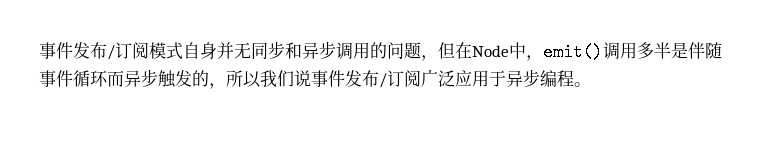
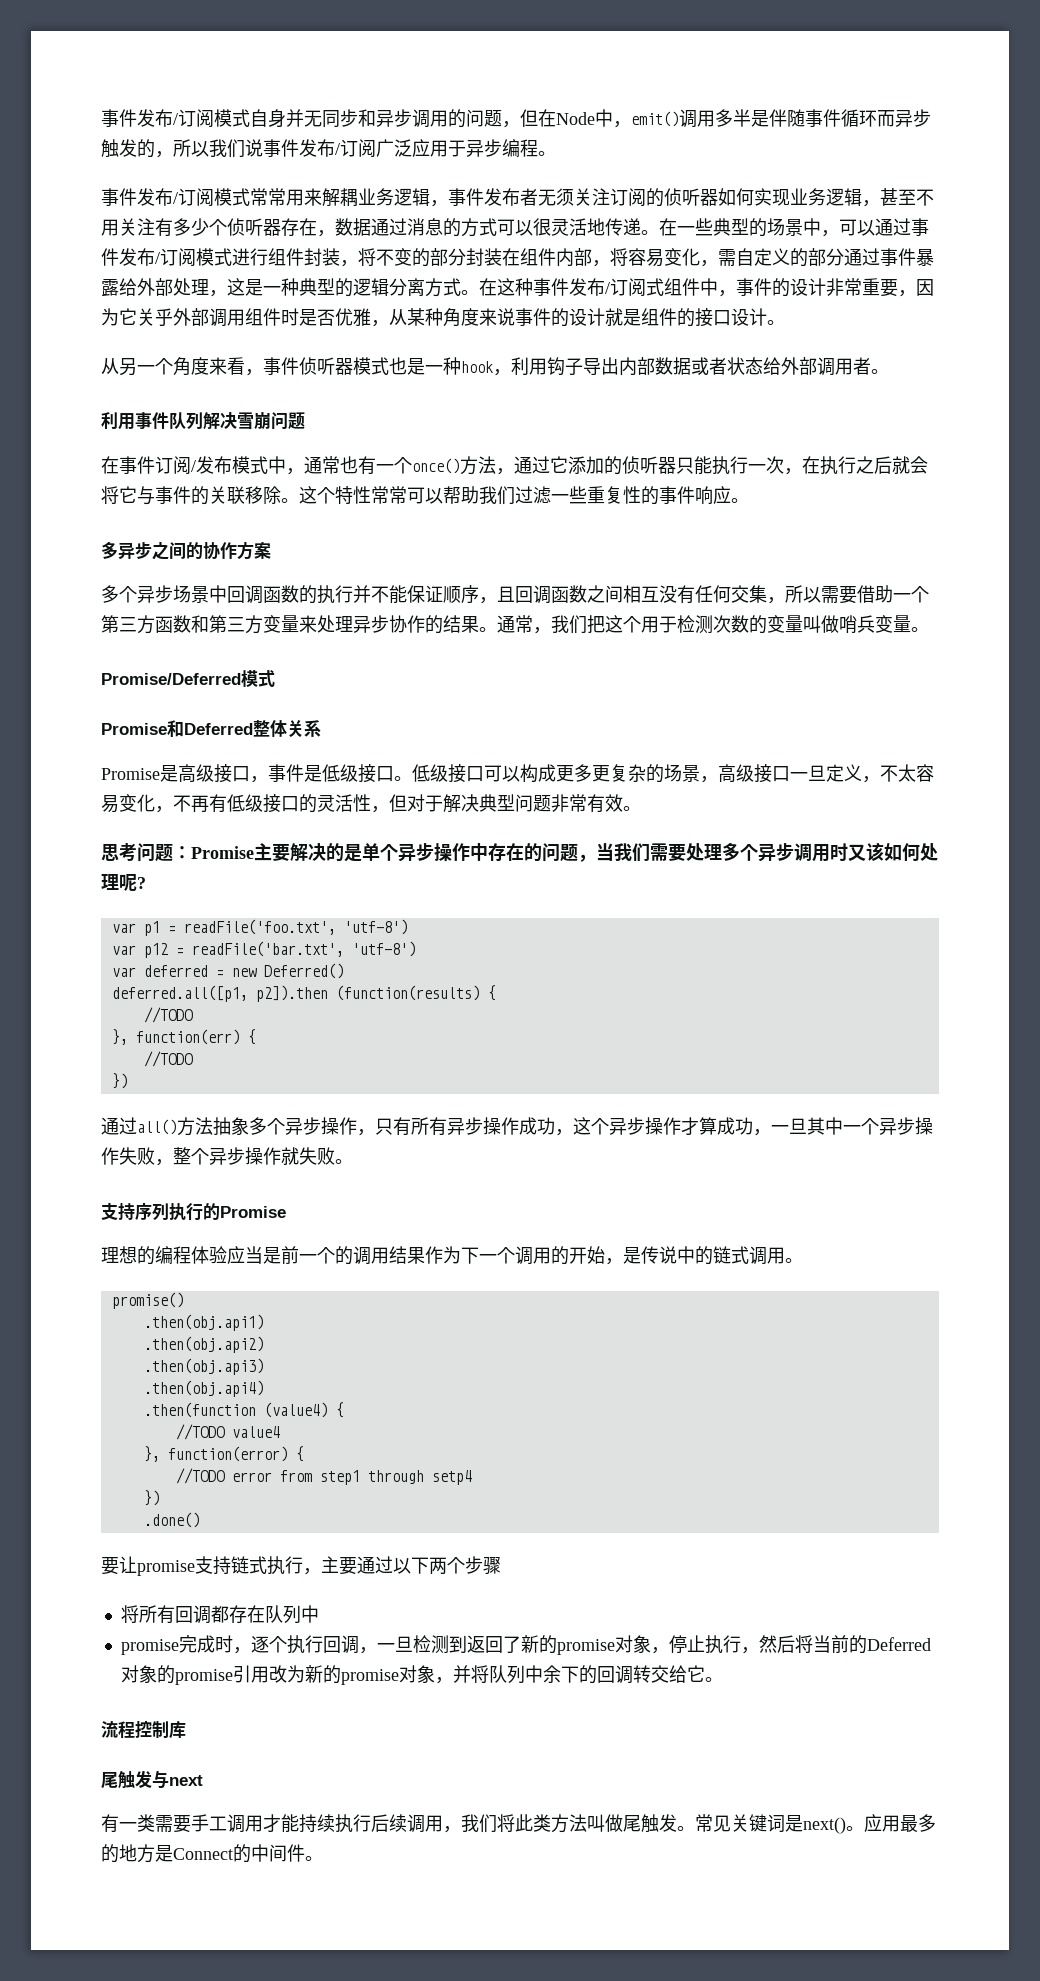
(591, 84) none -> [101,188,934,207] [101,218,929,237] [101,248,934,267] [101,278,934,297] [101,308,785,327] [101,357,889,376] [101,412,305,430] [101,456,928,475] [101,486,749,505] [101,541,271,560] [101,585,929,604] [101,615,929,634] [101,670,275,687] [101,720,321,737] [101,764,934,783] [101,794,641,813] [101,842,938,862] [101,874,146,891] [111,919,408,936] [111,941,416,958] [111,963,344,979] [111,985,496,1002] [143,1007,193,1023] [111,1029,256,1045] [143,1051,193,1067] [111,1073,128,1089] [101,1117,933,1136] [101,1147,353,1166] [101,1202,286,1221] [101,1246,803,1265] [111,1292,184,1309] [143,1314,264,1331] [143,1336,264,1353] [143,1358,264,1375] [143,1380,264,1397] [143,1402,344,1418] [175,1424,280,1440] [143,1446,304,1462] [175,1468,472,1485] [143,1490,160,1506] [143,1512,200,1528] [101,1556,501,1576] [120,1605,319,1624] [120,1635,931,1655] [120,1665,723,1685] [101,1720,186,1739] [101,1770,203,1789] [101,1814,936,1834] [101,1844,323,1863] // 事件发布/订阅模式常常用来解耦业务逻辑，事件发布者无须关注订阅的侦听器如何实现业务逻辑，甚至不用关注有多少个侦听器存在，数据通过消息的方式可以很灵活地传递。在一些典型的场景中，可以通过事件发布/订阅模式进行组件封装，将不变的部分封装在组件内部，将容易变化，需自定义的部分通过事件暴露给外部处理，这是一种典型的逻辑分离方式。在这种事件发布/订阅式组件中，事件的设计非常重要，因为它关乎外部调用组件时是否优雅，从某种角度来说事件的设计就是组件的接口设计。 // 从另一个角度来看，事件侦听器模式也是一种hook，利用钩子导出内部数据或者状态给外部调用者。 // 利用事件队列解决雪崩问题 // 在事件订阅/发布模式中，通常也有一个once()方法，通过它添加的侦听器只能执行一次，在执行之后就会将它与事件的关联移除。这个特性常常可以帮助我们过滤一些重复性的事件响应。 // 多异步之间的协作方案 // 多个异步场景中回调函数的执行并不能保证顺序，且回调函数之间相互没有任何交集，所以需要借助一个第三方函数和第三方变量来处理异步协作的结果。通常，我们把这个用于检测次数的变量叫做哨兵变量。 // Promise/Deferred模式 // Promise和Deferred整体关系 // Promise是高级接口，事件是低级接口。低级接口可以构成更多更复杂的场景，高级接口一旦定义，不太容易变化，不再有低级接口的灵活性，但对于解决典型问题非常有效。 // 思考问题：Promise主要解决的是单个异步操作中存在的问题，当我们需要处理多个异步调用时又该如何处理呢? // var p1 = readFile('foo.txt', 'utf-8') // var p12 = readFile('bar.txt', 'utf-8') // var deferred = new Deferred() // deferred.all([p1, p2]).then (function(results) { // //TODO // }, function(err) { // //TODO // }) // 通过all()方法抽象多个异步操作，只有所有异步操作成功，这个异步操作才算成功，一旦其中一个异步操作失败，整个异步操作就失败。 // 支持序列执行的Promise // 理想的编程体验应当是前一个的调用结果作为下一个调用的开始，是传说中的链式调用。 // promise() // .then(obj.api1) // .then(obj.api2) // .then(obj.api3) // .then(obj.api4) // .then(function (value4) { // //TODO value4 // }, function(error) { // //TODO error from step1 through setp4 // }) // .done() // 要让promise支持链式执行，主要通过以下两个步骤 // 将所有回调都存在队列中 // promise完成时，逐个执行回调，一旦检测到返回了新的promise对象，停止执行，然后将当前的Deferred对象的promise引用改为新的promise对象，并将队列中余下的回调转交给它。 // 流程控制库 // 尾触发与next // 有一类需要手工调用才能持续执行后续调用，我们将此类方法叫做尾触发。常见关键词是next()。应用最多的地方是Connect的中间件。

